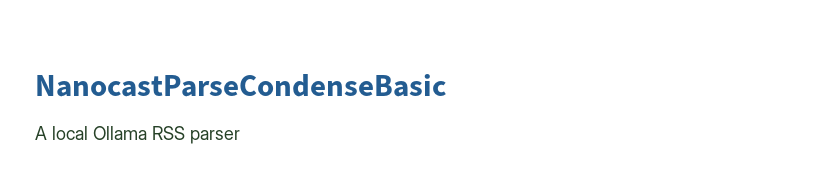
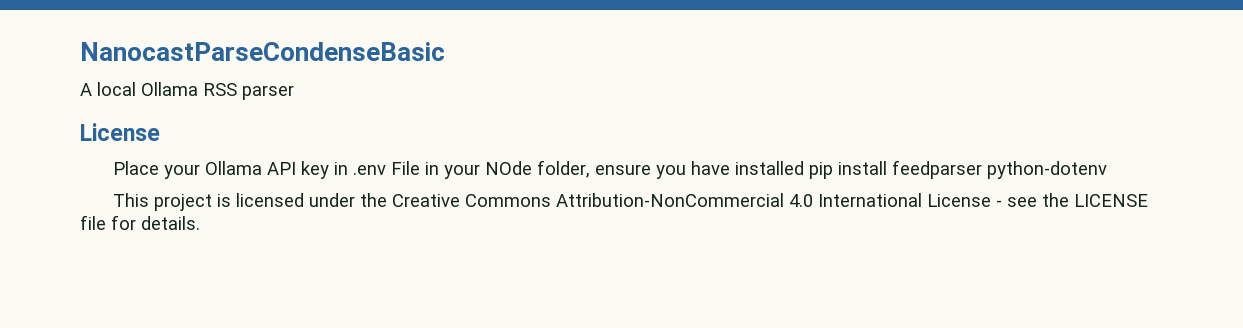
(240, 137) none -> [80,123,160,141] [113,160,1108,179] [113,193,1149,211] [80,215,200,230] // License // Place your Ollama API key in .env File in your NOde folder, ensure you have installed pip install feedparser python-dotenv // This project is licensed under the Creative Commons Attribution-NonCommercial 4.0 International License - see the LICENSE file for details.

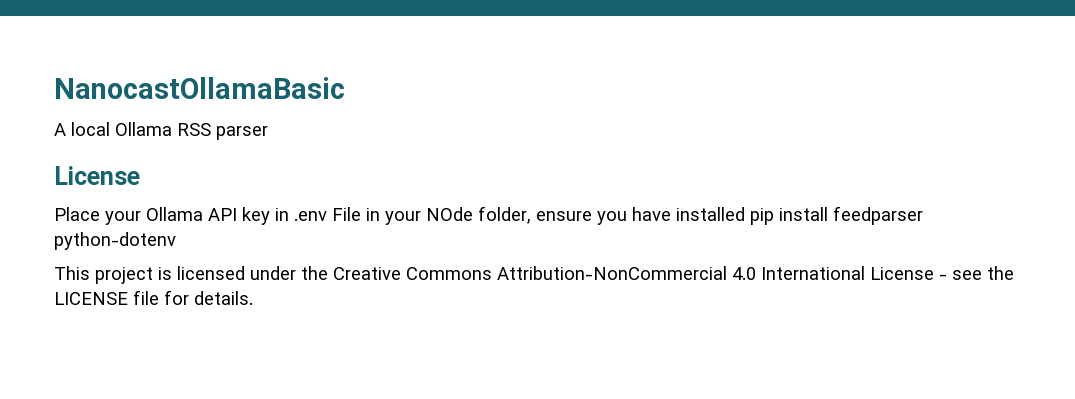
[80,42,445,61] NanocastParseCondenseBasic -> [54,77,345,99] NanocastOllamaBasic

